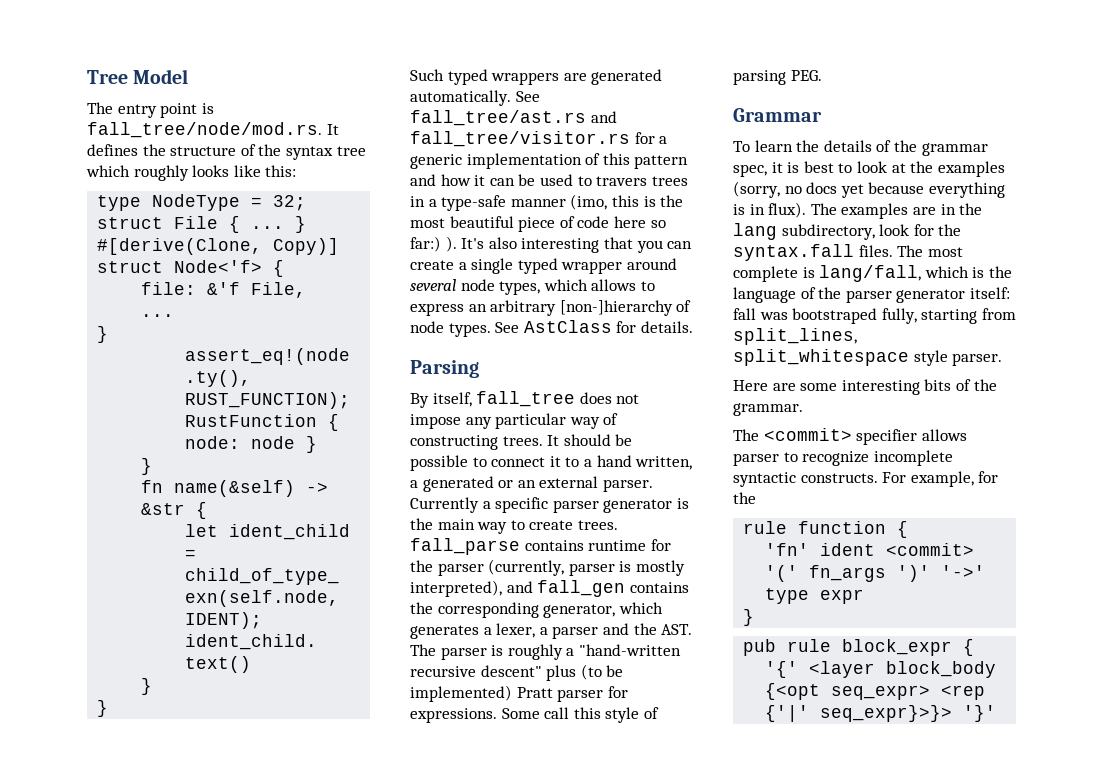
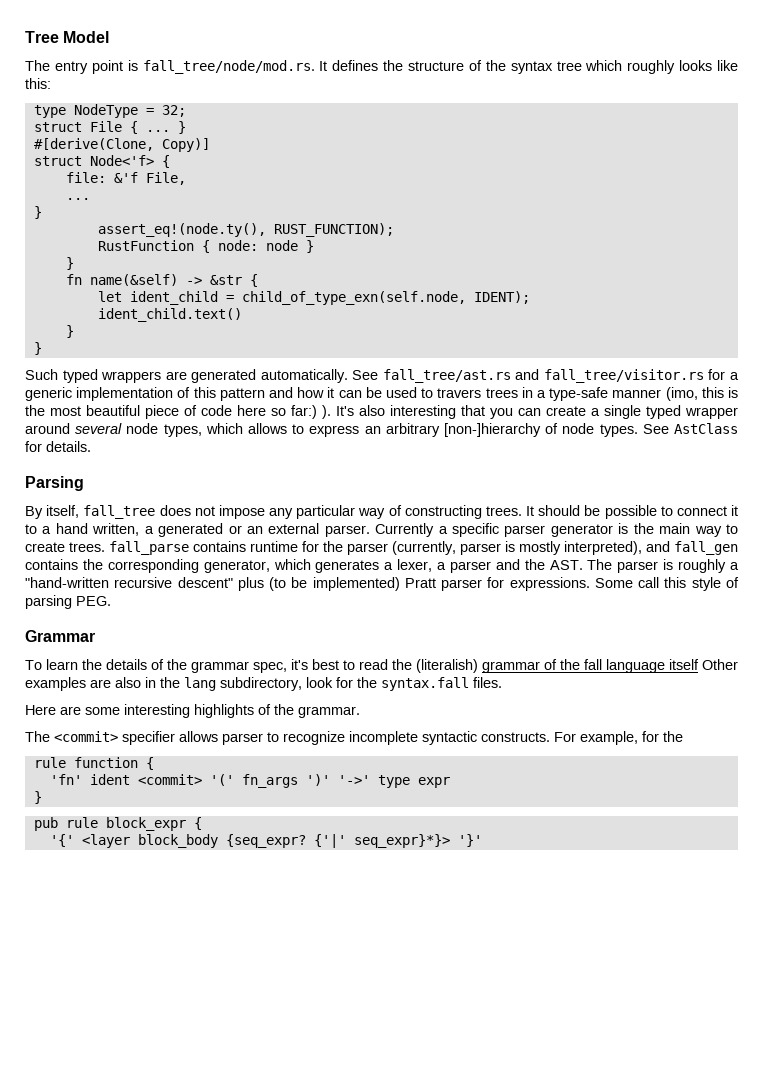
[771,161,1005,177] [733,181,1005,198] [733,202,837,218] it is best to look at the examples (sorry, no docs yet because everything is in flux). The -> [291,659,738,673] it's best to read the (literalish) grammar of the fall language itself Other
(936, 211) none -> [115,677,141,688] also
[897,245,963,257] [733,265,1012,282] [733,287,1010,303] [733,308,1016,324] [733,328,857,345] [733,349,1003,366] The most complete is lang/fall, which is the language of the parser generator itself: fall was bootstraped fully, starting from split_lines, split_whitespace style parser. -> (502, 682) none
[924,379,952,391] bits -> [194,704,254,718] highlights
[765,683,986,700] [765,705,953,722] {<opt seq_expr> <rep {'|' seq_expr}>}> -> [225,834,450,848] {seq_expr? {'|' seq_expr}*}>

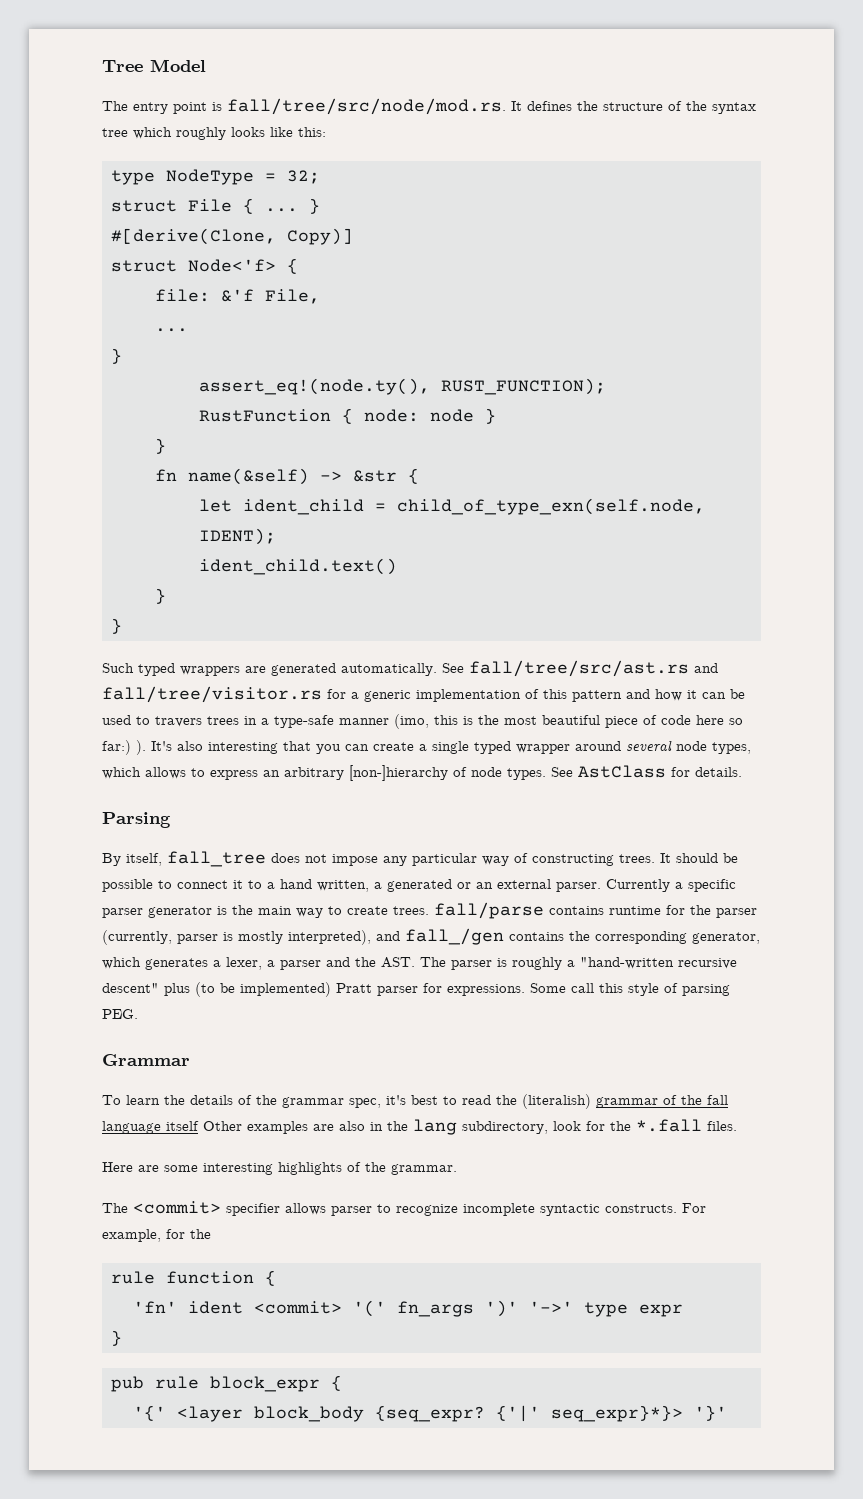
[142,60,315,74] fall_tree/node/mod.rs. -> [227,98,506,115] fall/tree/src/node/mod.rs.
[382,369,704,383] fall_tree/ast.rs and fall_tree/visitor.rs -> [469,660,718,677] [102,686,322,703] fall/tree/src/ast.rs and fall/tree/visitor.rs
[109,541,189,555] fall_parse -> [434,902,544,919] fall/parse
[674,541,738,555] fall_gen -> [405,928,504,945] fall_/gen
[381,677,469,691] syntax.fall -> [636,1119,702,1132] *.fall

